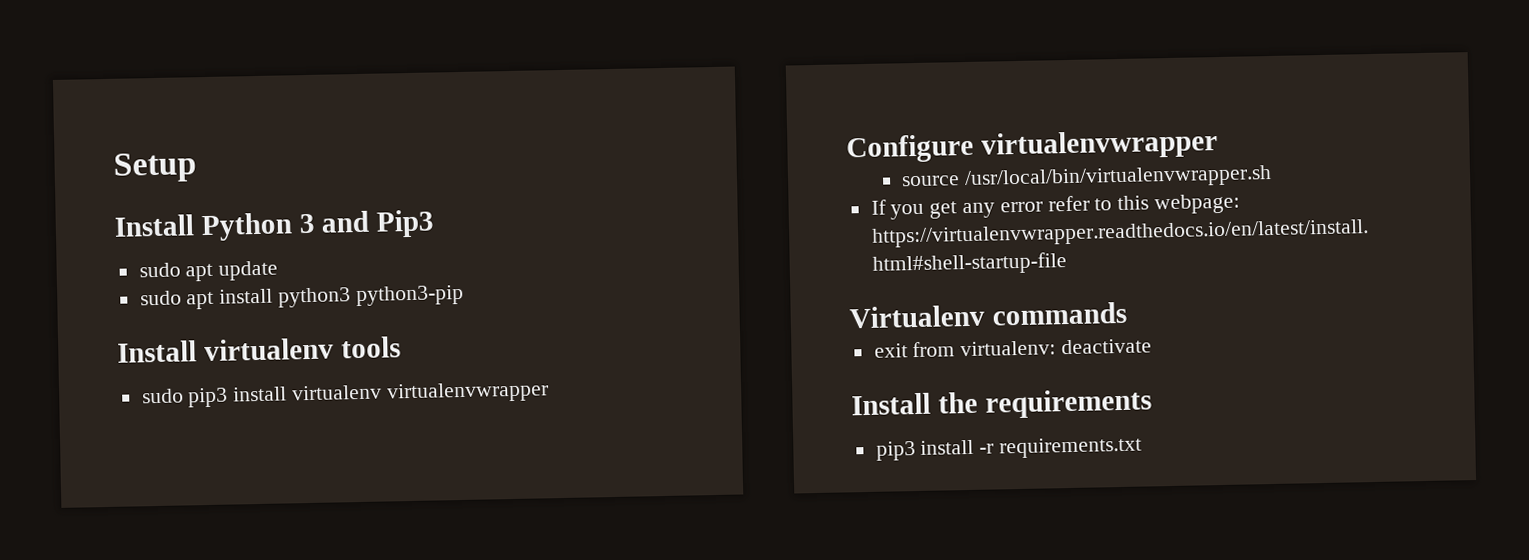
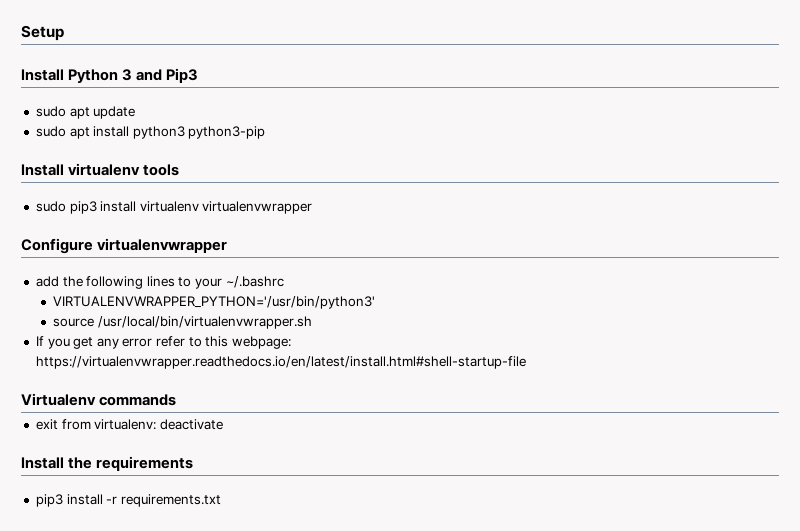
(1218, 145) none -> [35,276,284,289] [53,296,376,309] // add the following lines to your ~/.bashrc // VIRTUALENVWRAPPER_PYTHON='/usr/bin/python3'

